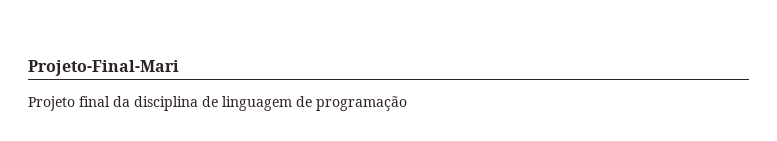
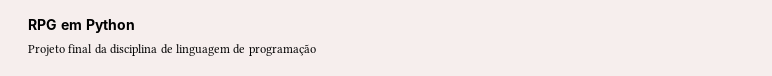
[28,60,179,76] Projeto-Final-Mari -> [28,19,135,33] RPG em Python

